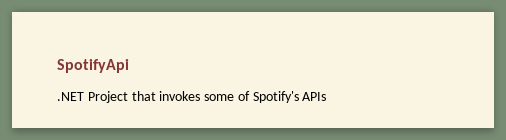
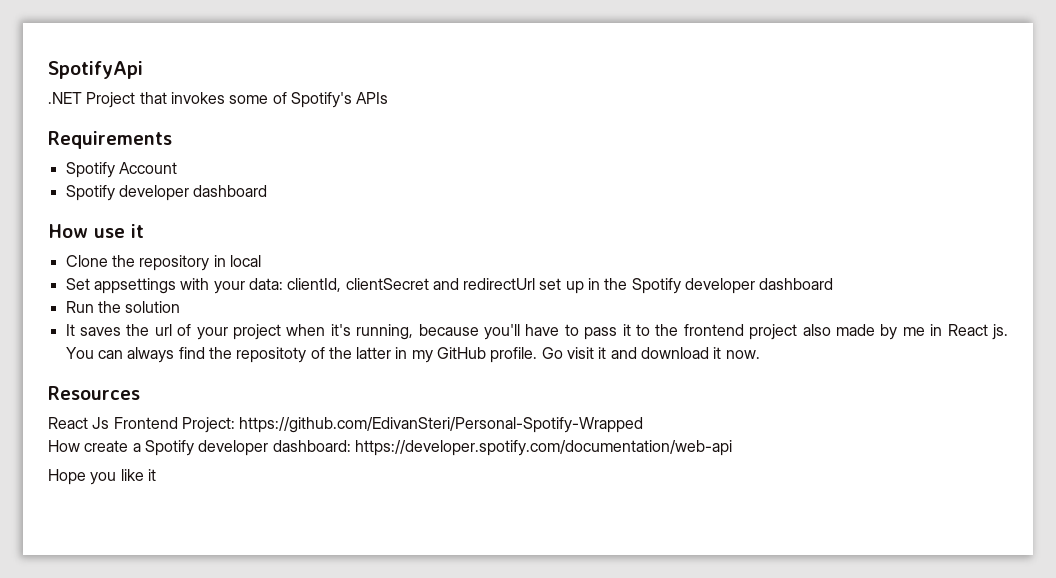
(327, 96) none -> [48,131,172,149] [65,162,177,178] [65,185,268,201] [48,224,144,238] [65,255,261,271] [65,278,834,294] [65,301,181,313] [65,324,1008,340] [65,347,760,363] [48,386,140,400] [48,417,644,433] [48,440,732,456] [48,469,156,485] // Requirements // Spotify Account // Spotify developer dashboard // How use it // Clone the repository in local // Set appsettings with your data: clientId, clientSecret and redirectUrl set up in the Spotify developer dashboard // Run the solution // It saves the url of your project when it's running, because you'll have to pass it to the frontend project also made by me in React js. You can always find the repositoty of the latter in my GitHub profile. Go visit it and download it now. // Resources // React Js Frontend Project: https://github.com/EdivanSteri/Personal-Spotify-Wrapped // How create a Spotify developer dashboard: https://developer.spotify.com/documentation/web-api // Hope you like it

